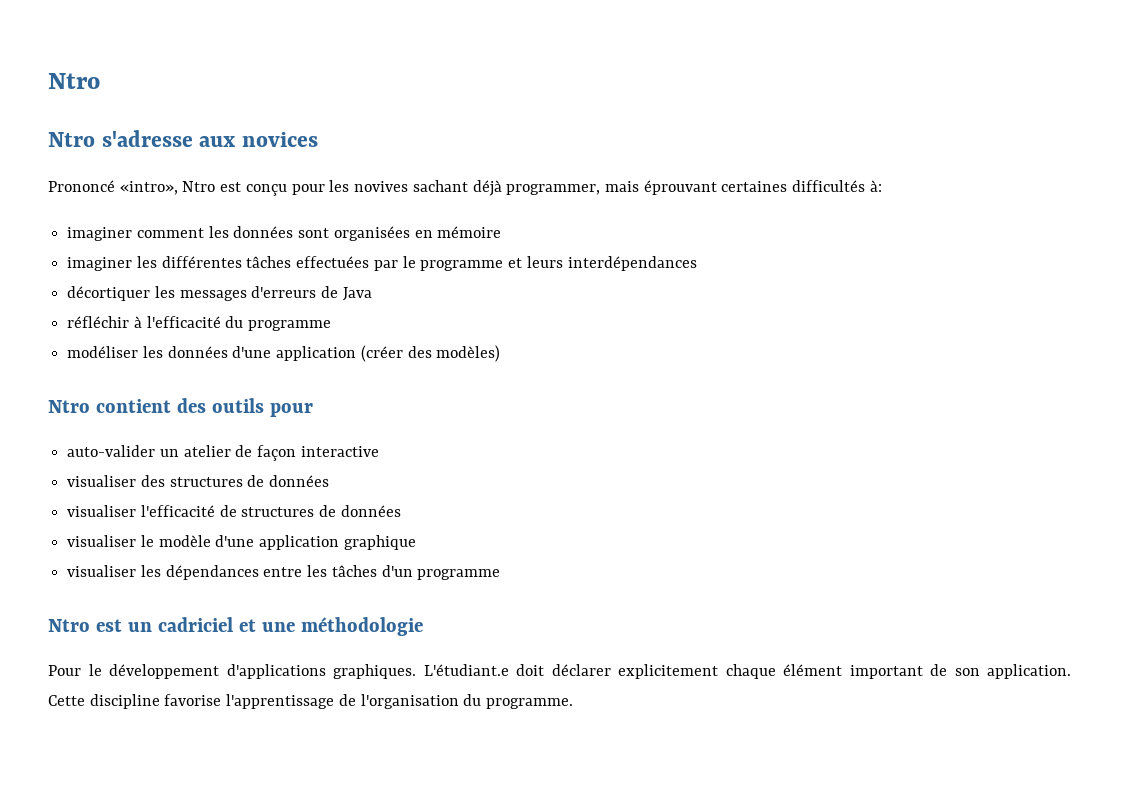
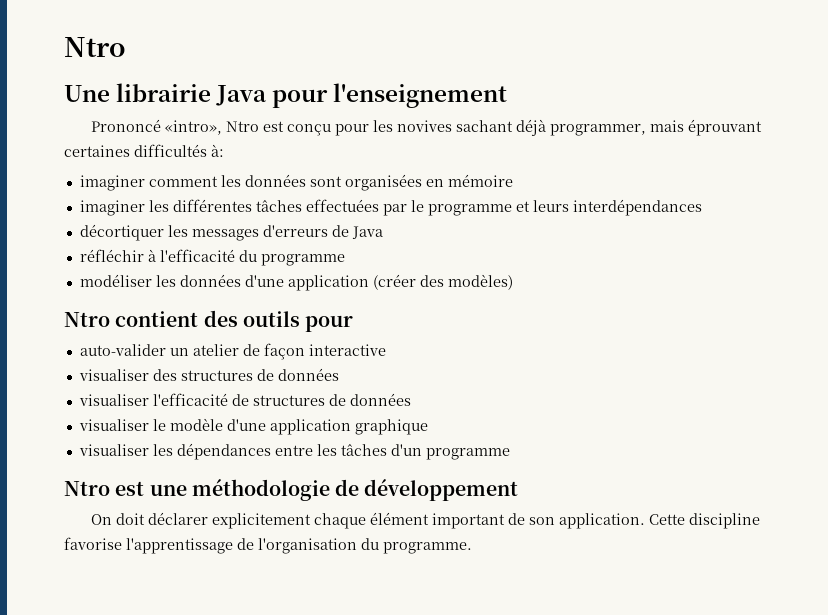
[48,130,318,147] Ntro s'adresse aux novices -> [64,83,508,108] Une librairie Java pour l'enseignement
[127,617,256,632] un cadriciel et -> (145, 488) none
[48,664,509,679] // Pour le développement d'applications graphiques. L'étudiant.e -> [335,479,519,501] [90,514,112,525] de développement // On

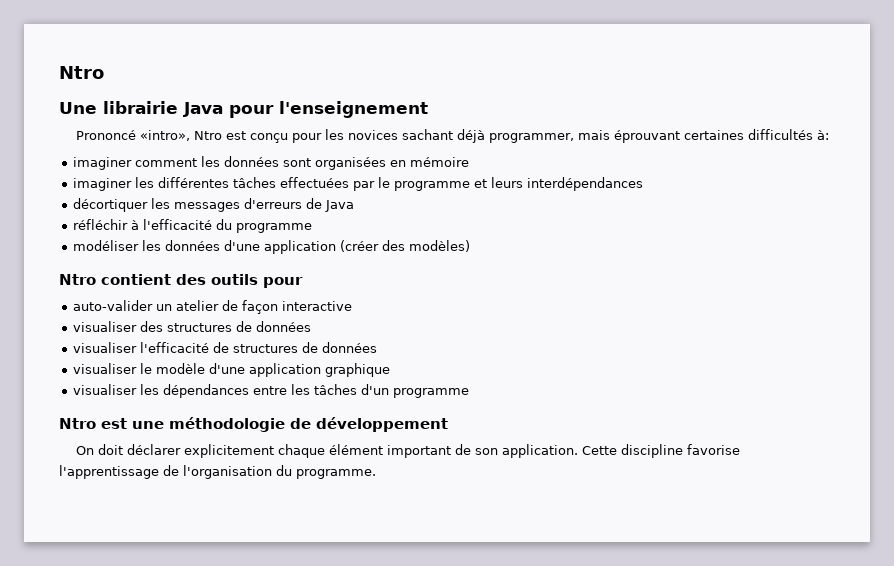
[396,120,452,132] novives -> [348,130,399,140] novices

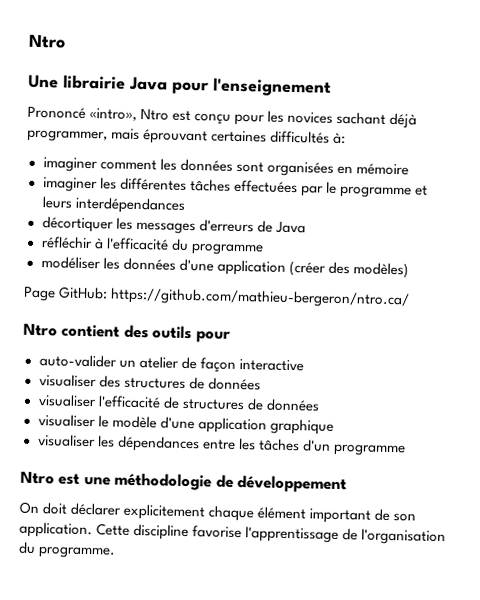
(471, 246) none -> [23,286,411,309] // Page GitHub: https://github.com/mathieu-bergeron/ntro.ca/

